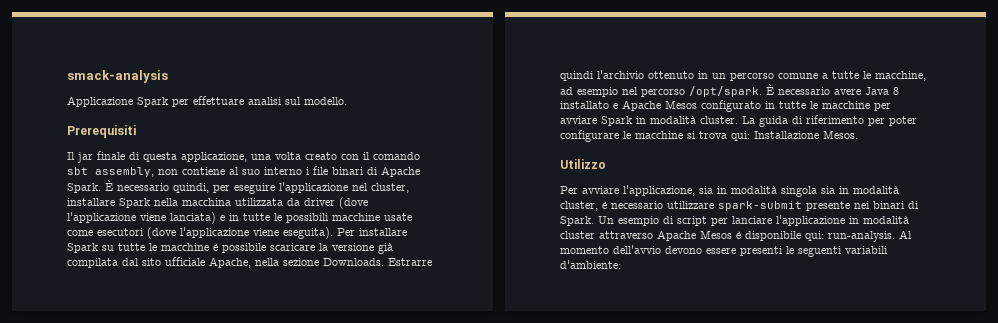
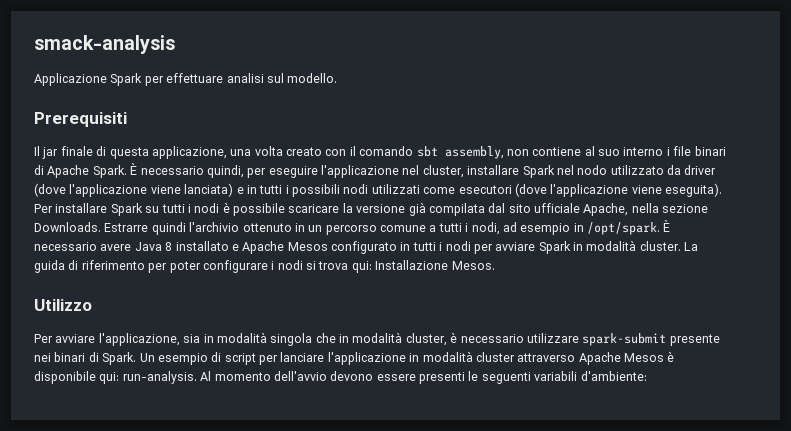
[154,198,283,206] nella macchina utilizzata -> [556,165,664,175] nel nodo utilizzato
[243,213,412,223] tutte le possibili macchine usate -> [259,184,420,197] tutti i possibili nodi utilizzati
[118,243,209,251] tutte le macchine -> [161,203,220,213] tutti i nodi
[832,71,926,81] [560,87,685,97] tutte le macchine, ad esempio nel percorso -> [438,222,584,235] tutti i nodi, ad esempio in
[779,101,870,109] tutte le macchine -> [412,241,471,251] tutti i nodi
[623,131,683,139] le macchine -> [271,260,303,270] i nodi
[821,186,835,194] sia -> [315,333,336,343] che

